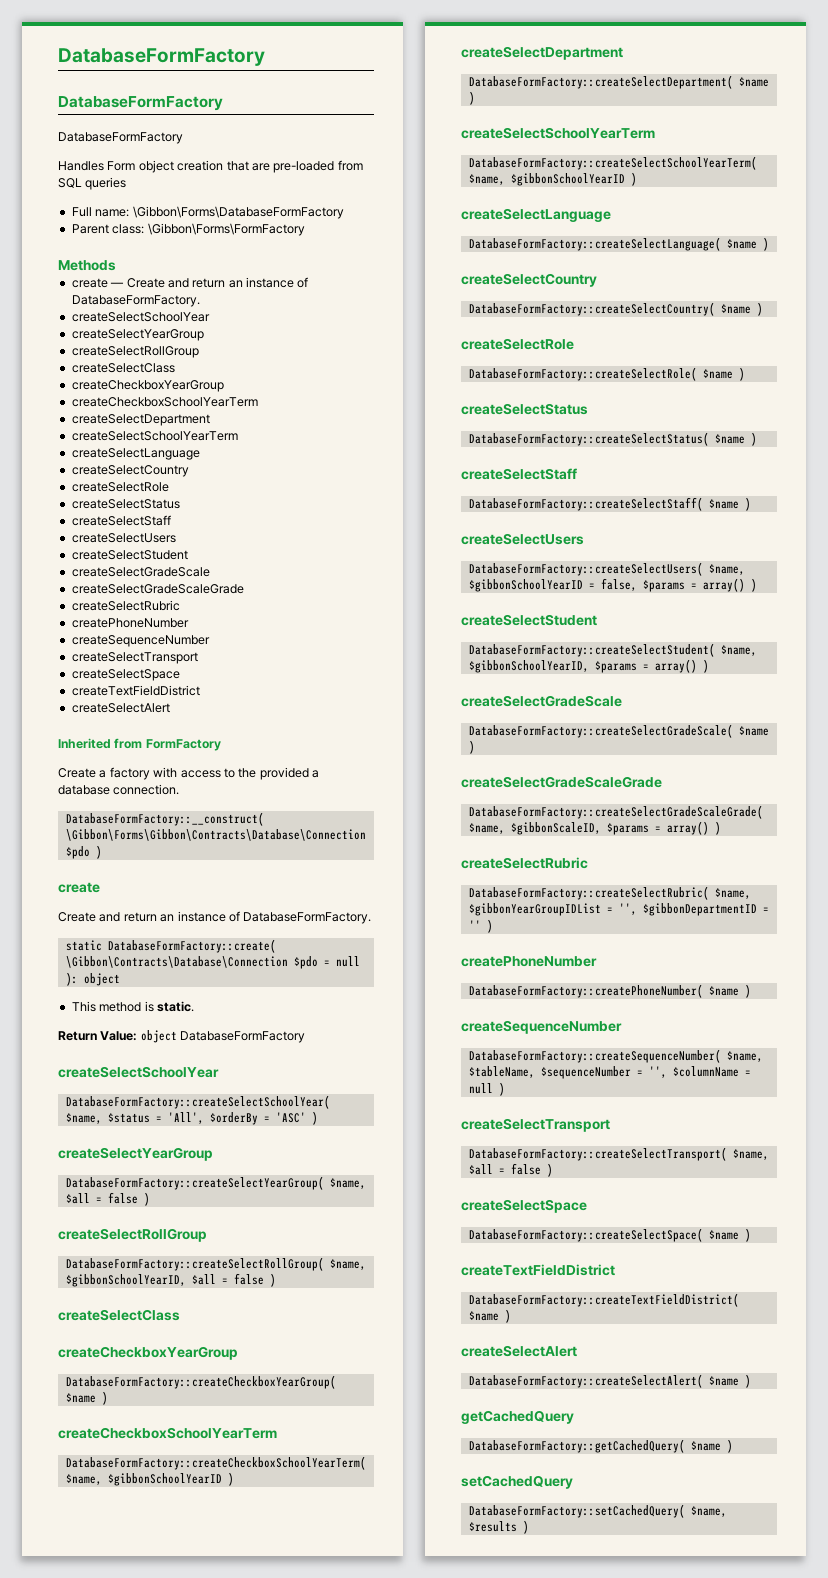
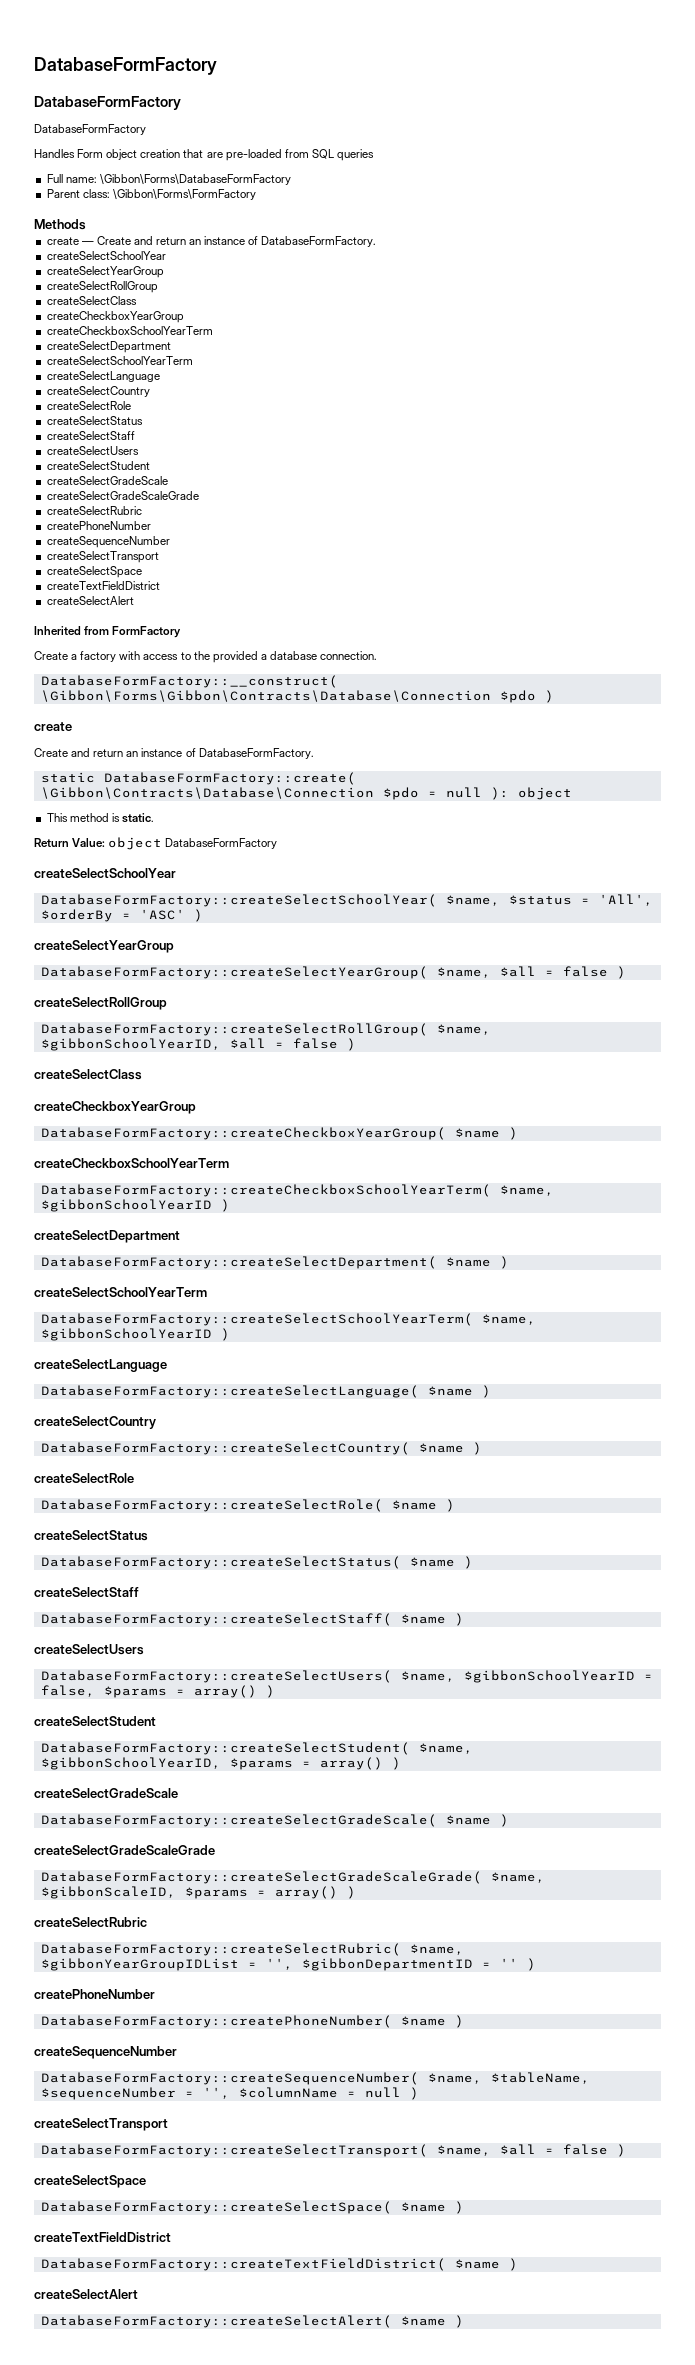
[461,1410,574,1424] [468,1439,733,1453] [461,1475,573,1489] [468,1504,727,1518] [468,1520,529,1534] // getCachedQuery // DatabaseFormFactory::getCachedQuery( $name ) // setCachedQuery // DatabaseFormFactory::setCachedQuery( $name, $results ) -> (464, 2321) none

